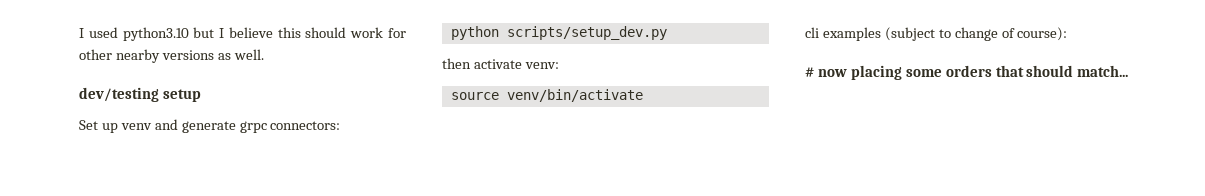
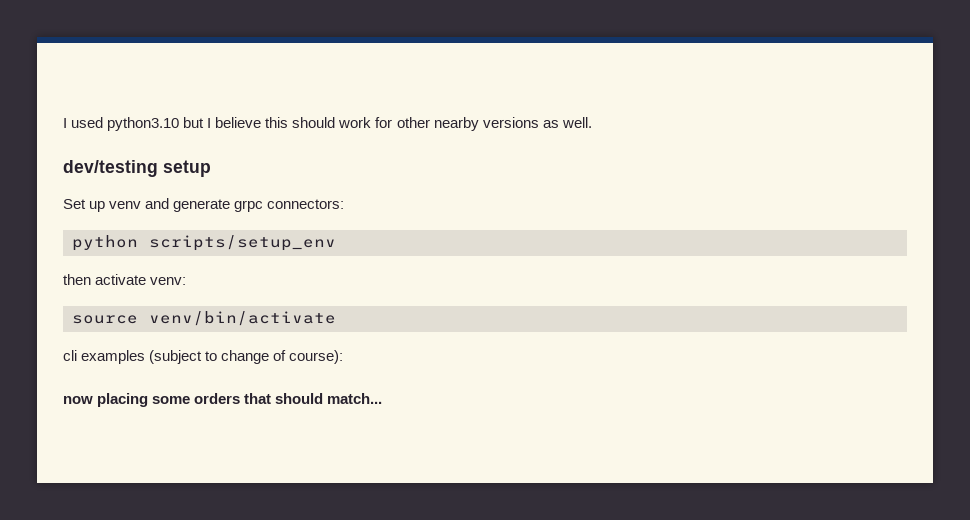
[506,26,667,40] scripts/setup_dev.py -> [149,235,336,251] scripts/setup_env
[805,67,814,77] # -> (344, 357) none

